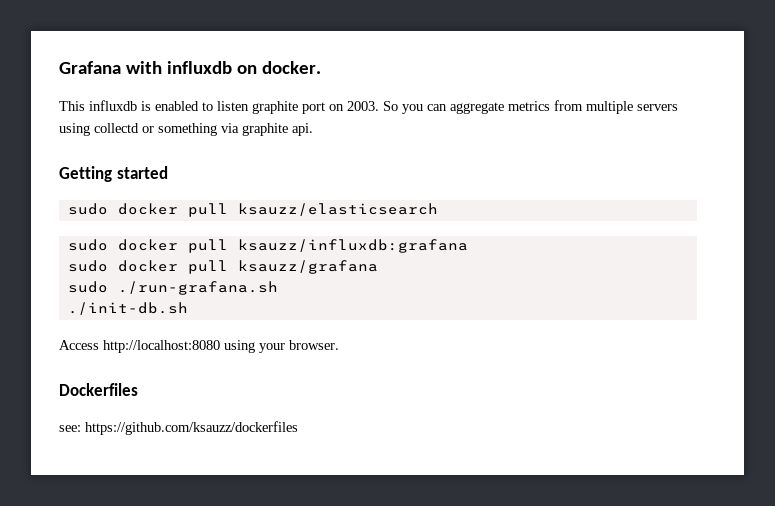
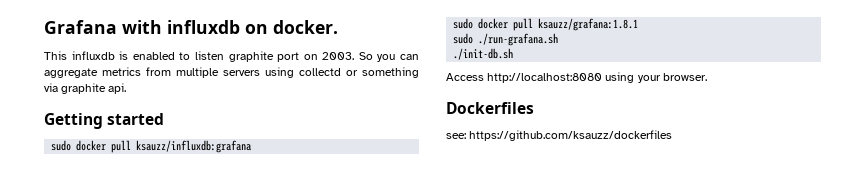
[67,203,438,217] // sudo docker pull ksauzz/elasticsearch -> (165, 119) none
[237,260,378,274] ksauzz/grafana -> [538,18,639,31] ksauzz/grafana:1.8.1

